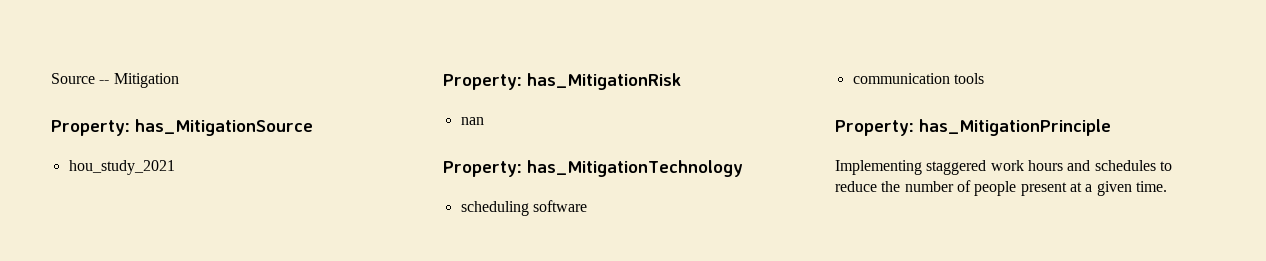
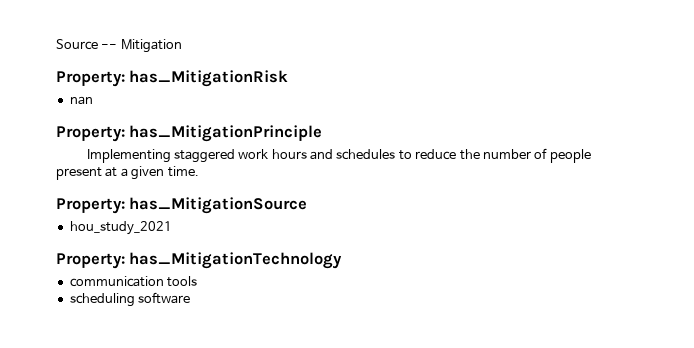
[51,119,313,136] [68,160,175,175] // Property: has_MitigationSource // hou_study_2021 -> (182, 46) none
[443,160,743,177] [460,200,587,216] [852,73,984,84] // Property: has_MitigationTechnology // scheduling software // communication tools -> (93, 100) none
(1167, 186) none -> [56,197,308,214] [69,221,172,235] [56,252,343,269] [69,276,198,287] [69,292,191,307] // Property: has_MitigationSource // hou_study_2021 // Property: has_MitigationTechnology // communication tools // scheduling software

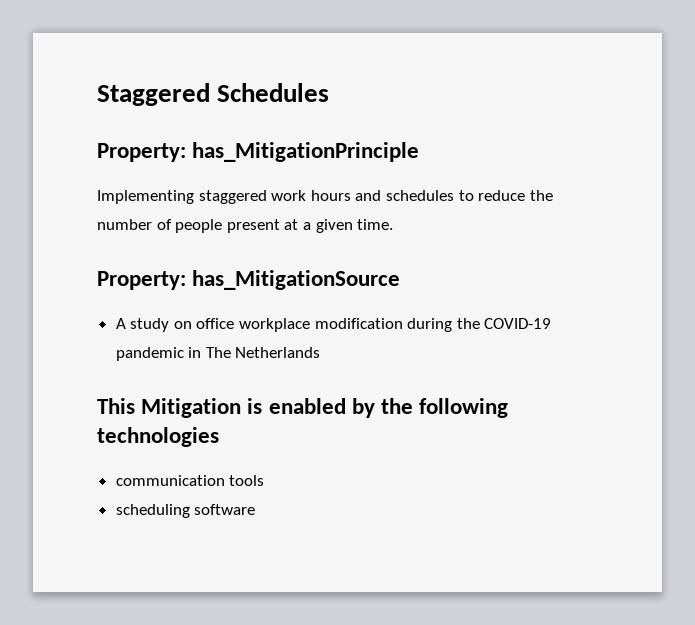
[56,39,182,53] [56,70,289,87] [69,96,93,105] Source -- Mitigation // Property: has_MitigationRisk // nan -> [97,83,330,106] Staggered Schedules
[69,221,172,235] [56,252,343,269] hou_study_2021 // Property: has_MitigationTechnology -> [115,318,552,332] [115,347,321,361] [97,398,509,418] [97,427,219,447] A study on office workplace modification during the COVID-19 pandemic in The Netherlands // This Mitigation is enabled by the following technologies

